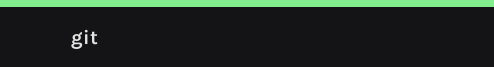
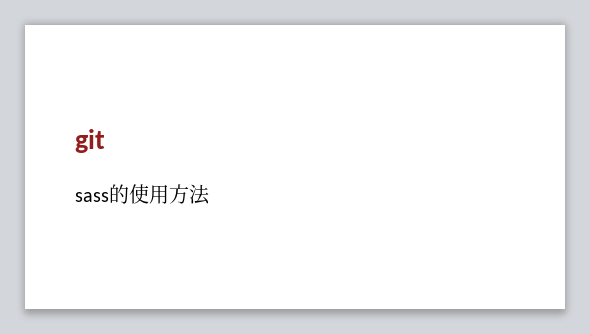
(98, 39) none -> [75,184,210,205] // sass的使用方法

